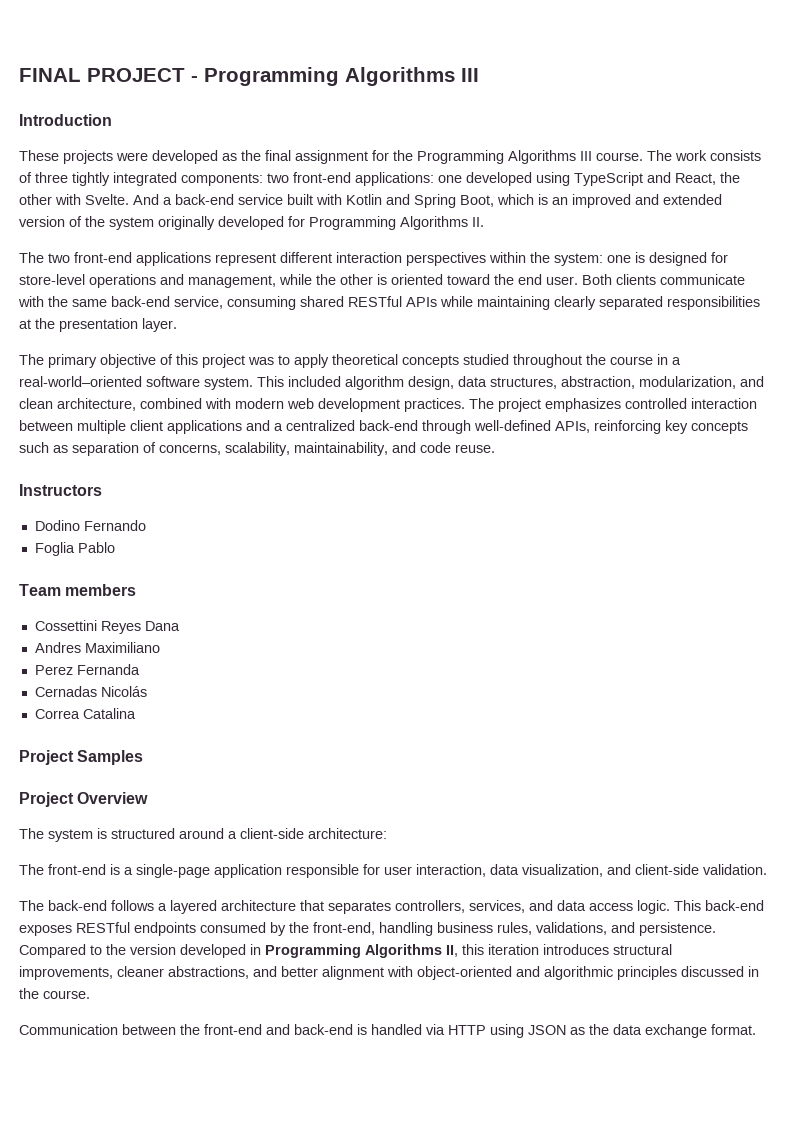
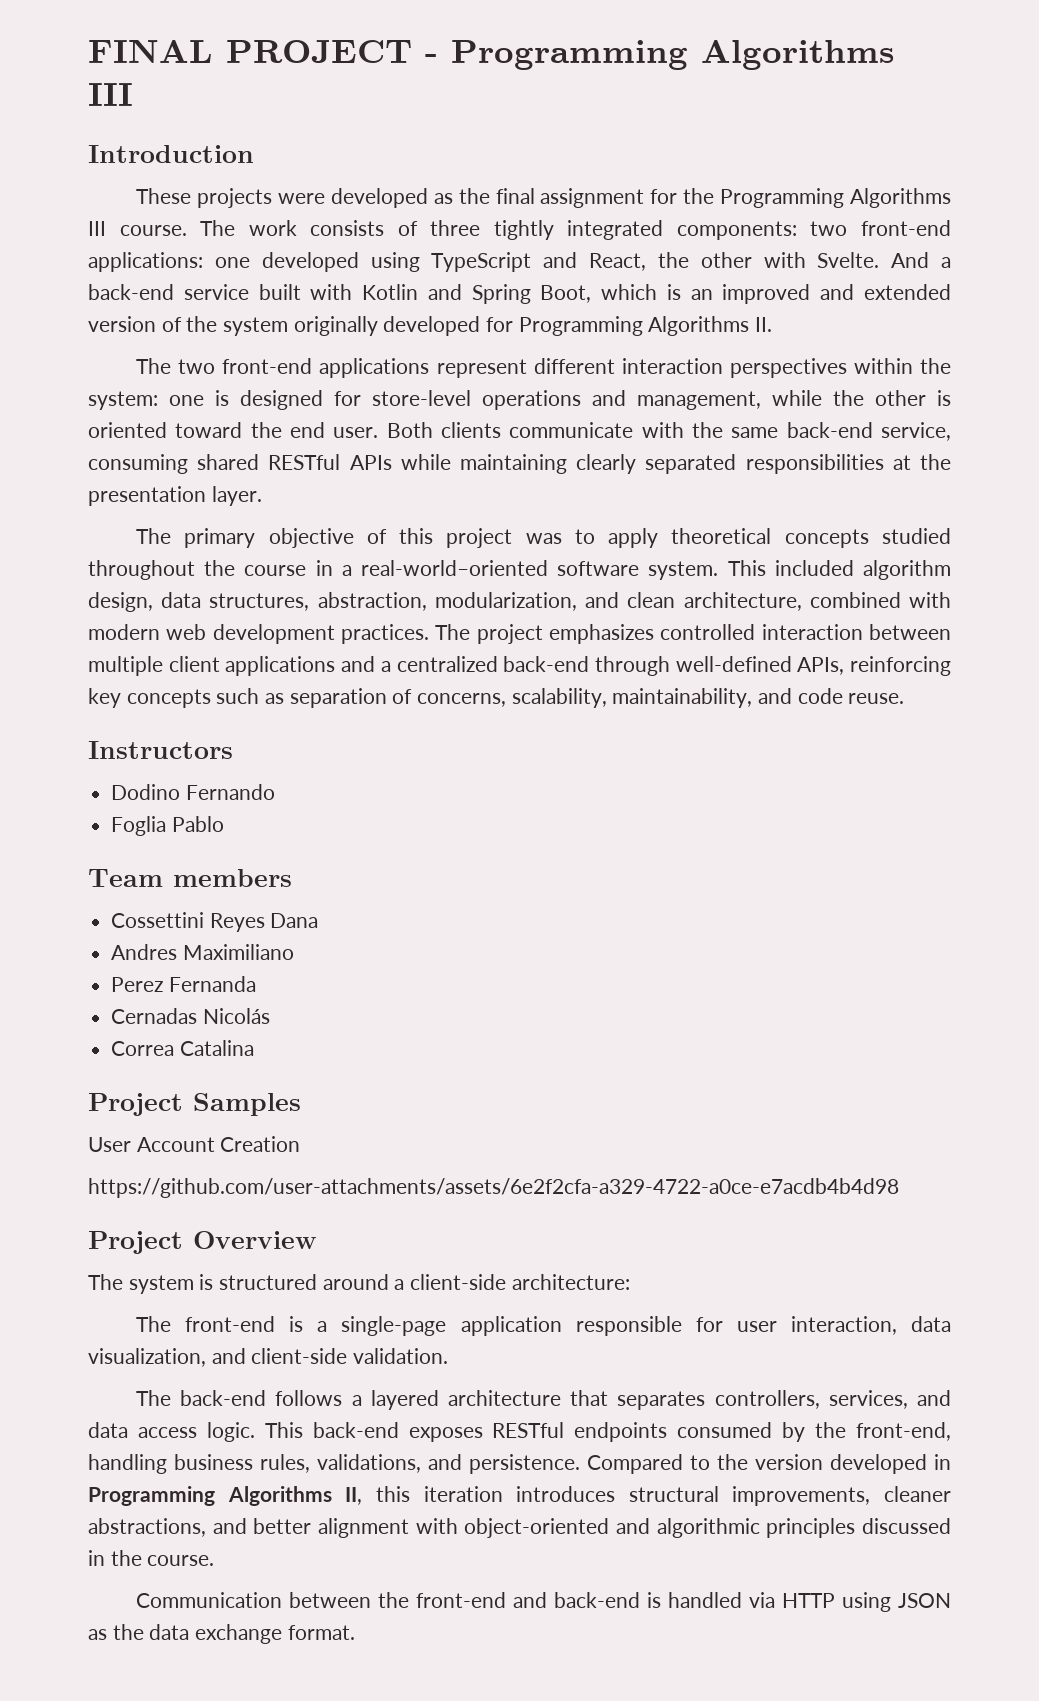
(144, 757) none -> [88,1136,301,1152] [88,1178,899,1198] // User Account Creation // https://github.com/user-attachments/assets/6e2f2cfa-a329-4722-a0ce-e7acdb4b4d98

